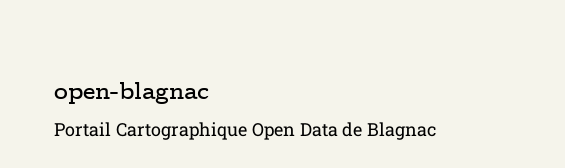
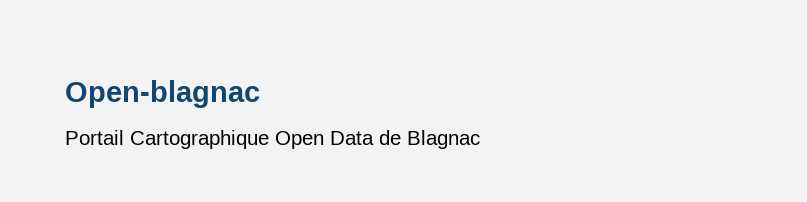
[54,82,209,104] open-blagnac -> [65,80,260,108] Open-blagnac

